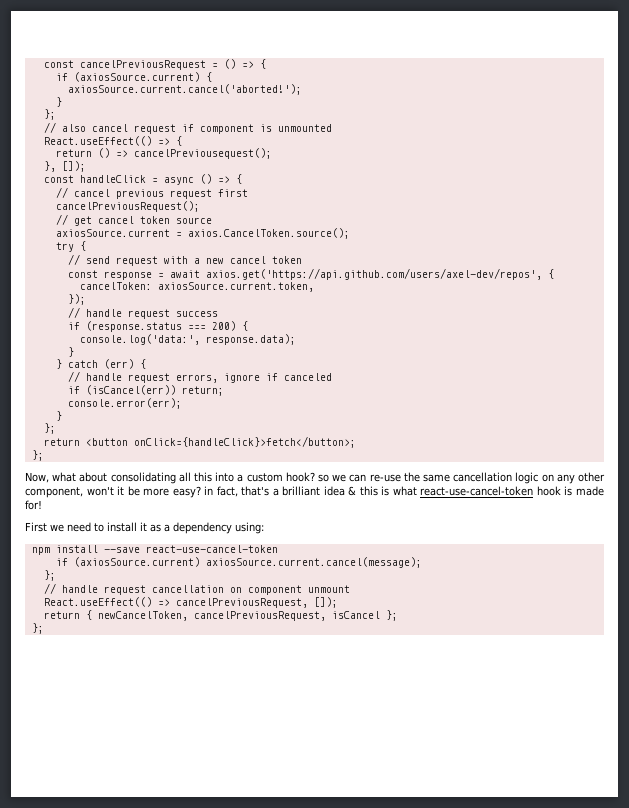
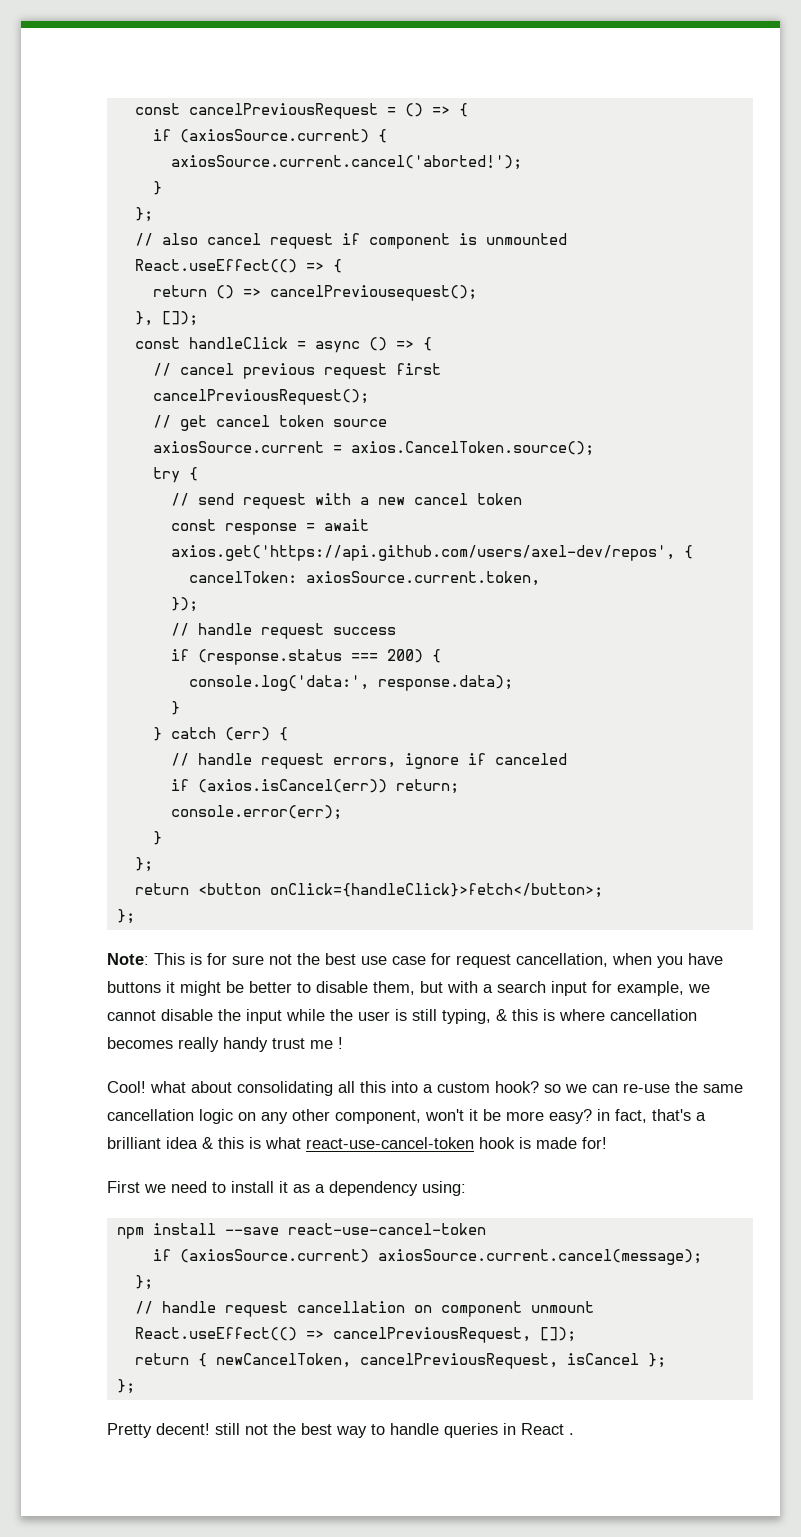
[85,385,176,395] (isCancel(err)) -> [197,779,387,793] (axios.isCancel(err))
[25,472,49,483] Now, -> [107,953,723,968] [107,981,710,996] [107,1009,697,1024] [107,1037,343,1052] [107,1081,146,1093] Note: This is for sure not the best use case for request cancellation, when you have buttons it might be better to disable them, but with a search input for example, we cannot disable the input while the user is still typing, & this is where cancellation becomes really handy trust me ! // Cool!
(44, 628) none -> [107,1423,574,1438] // Pretty decent! still not the best way to handle queries in React .

